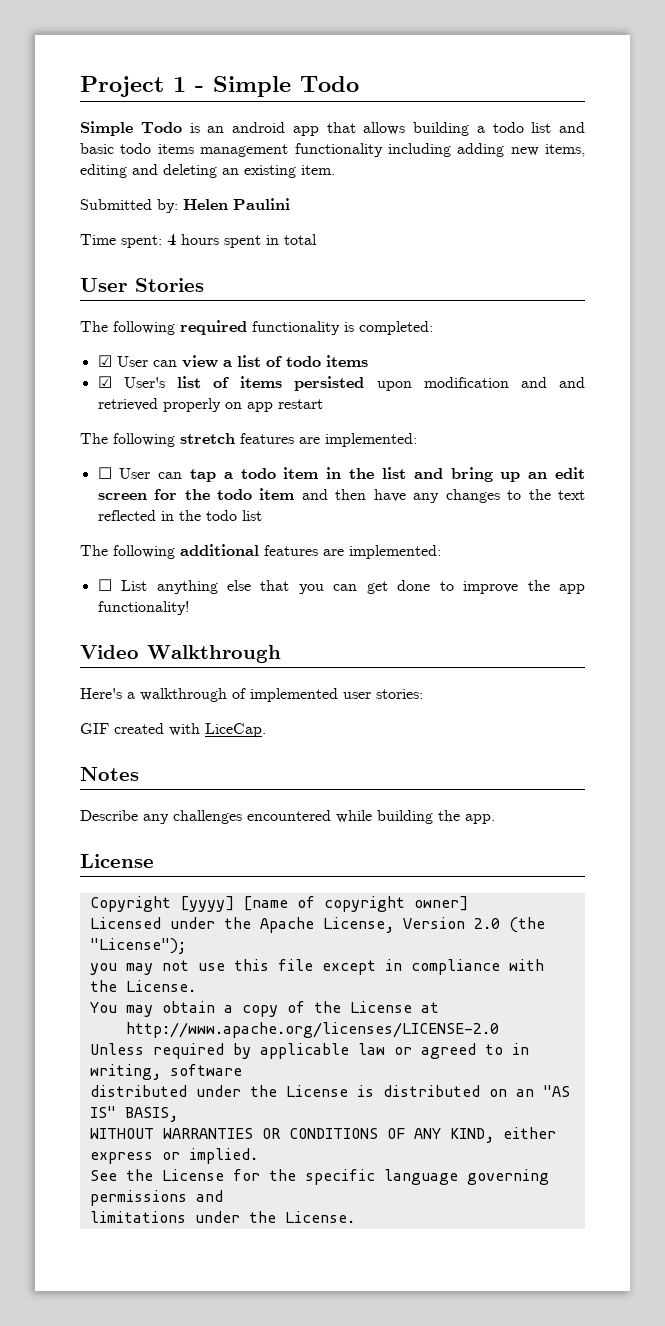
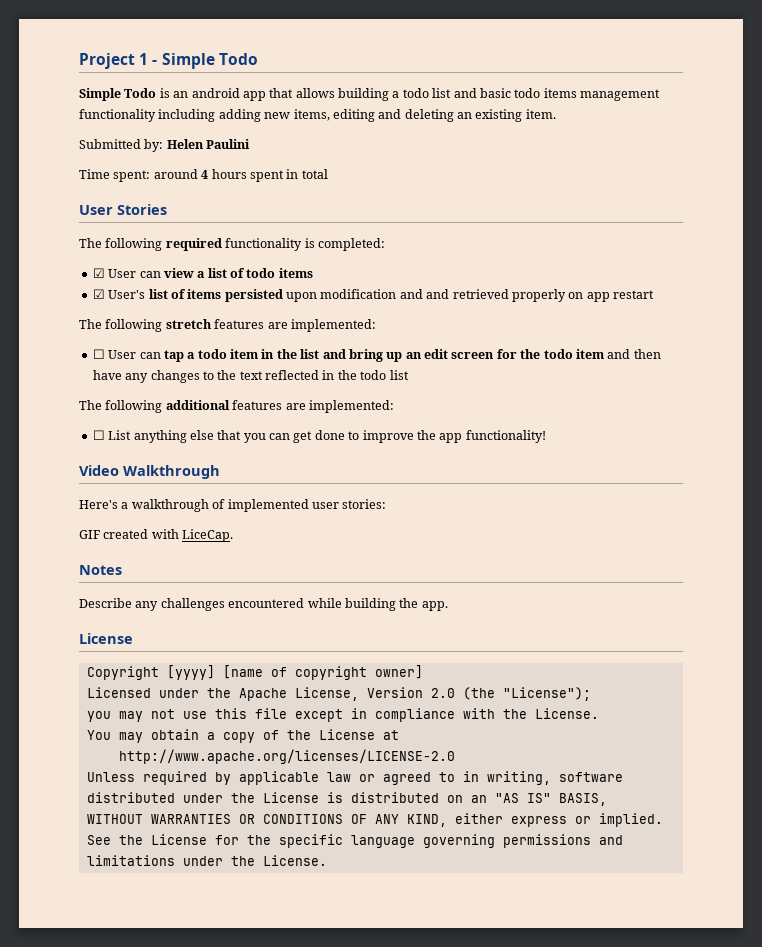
(162, 241) none -> [153,169,198,179] around

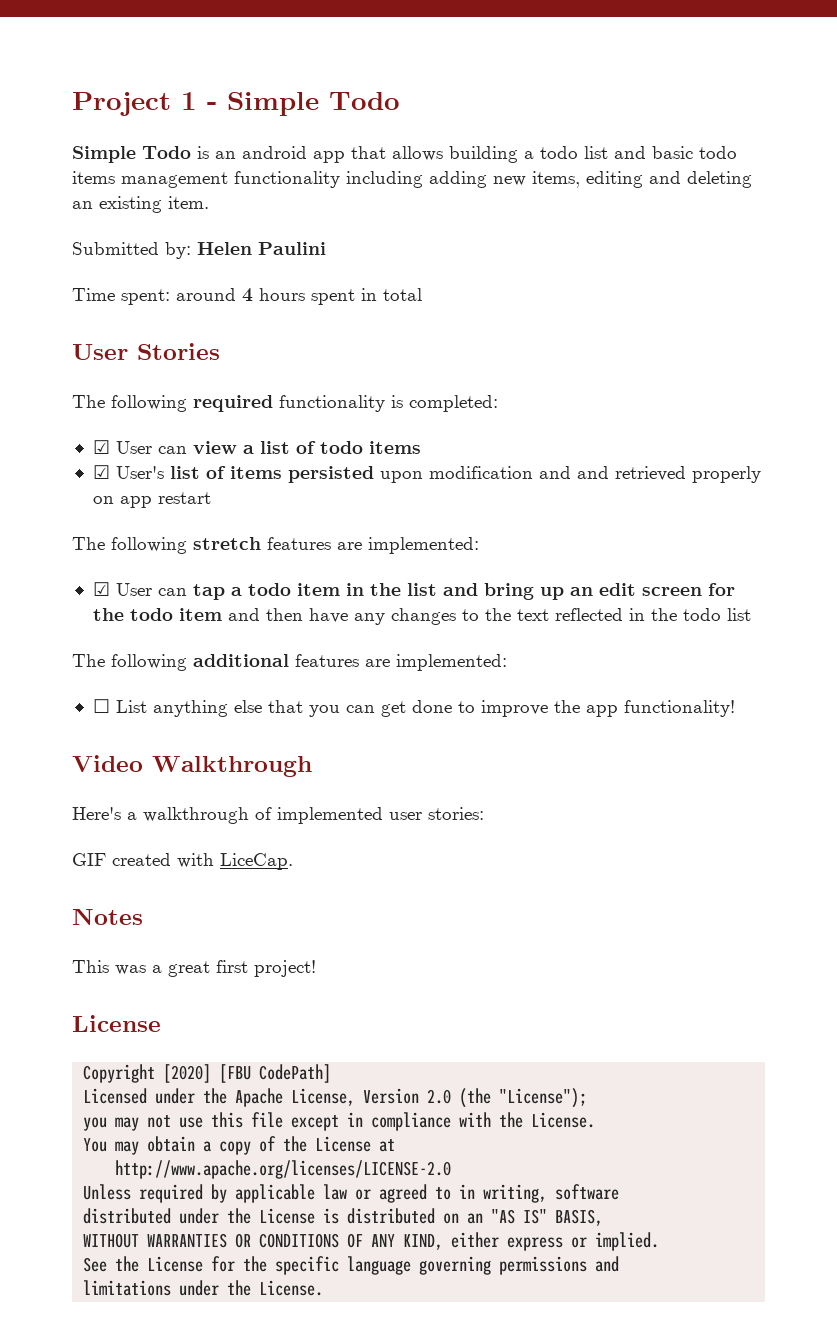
[92,349,105,359] ☐ -> [92,582,110,596] ☑
[79,598,448,611] [79,633,133,644] [86,665,423,680] Describe any challenges encountered while building the app. // License // Copyright [yyyy] [name of copyright owner] -> [72,960,316,977] [72,1015,161,1032] [83,1064,332,1083] This was a great first project! // License // Copyright [2020] [FBU CodePath]

